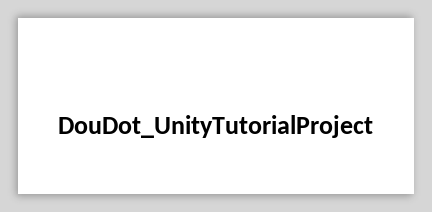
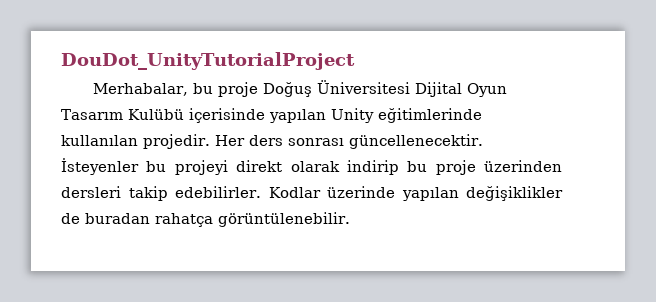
(373, 126) none -> [92,80,507,97] [61,108,482,123] [61,134,483,149] [61,158,562,175] [61,186,563,201] [61,212,350,227] // Merhabalar, bu proje Doğuş Üniversitesi Dijital Oyun Tasarım Kulübü içerisinde yapılan Unity eğitimlerinde kullanılan projedir. Her ders sonrası güncellenecektir. İsteyenler bu projeyi direkt olarak indirip bu proje üzerinden dersleri takip edebilirler. Kodlar üzerinde yapılan değişiklikler de buradan rahatça görüntülenebilir.

